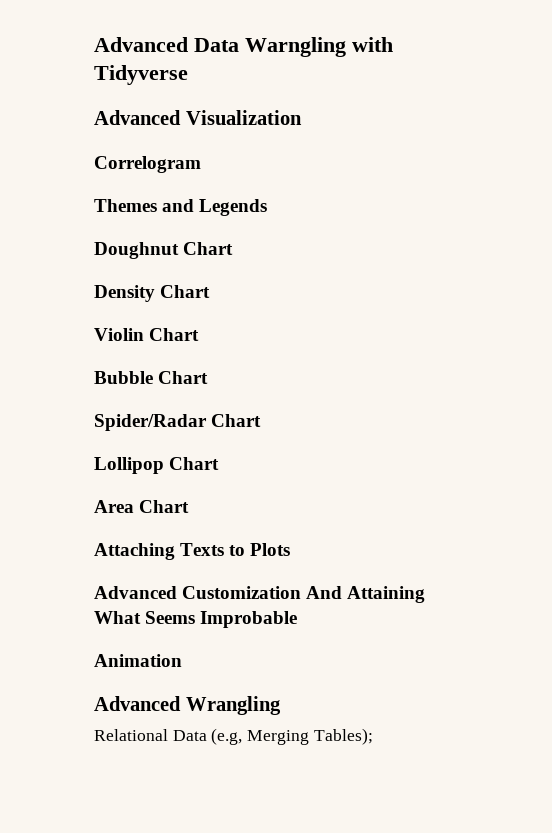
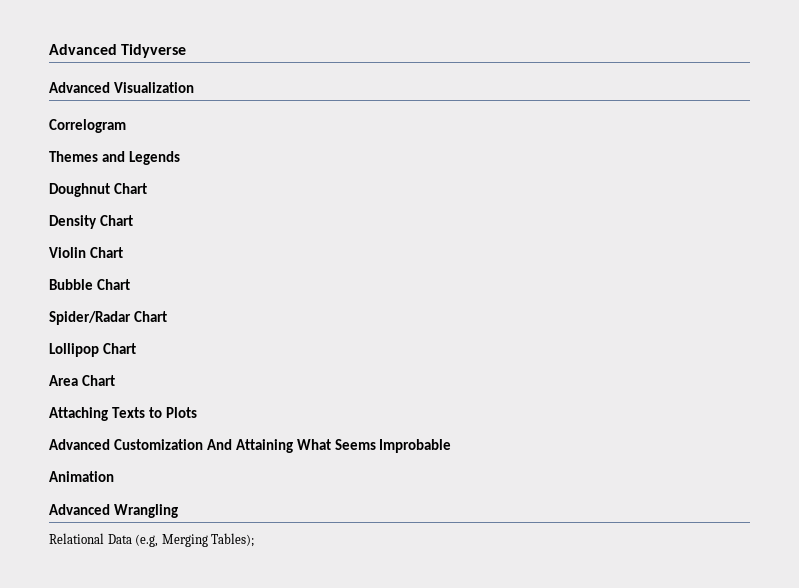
[94,37,393,57] Advanced Data Warngling with -> [49,44,117,55] Advanced

